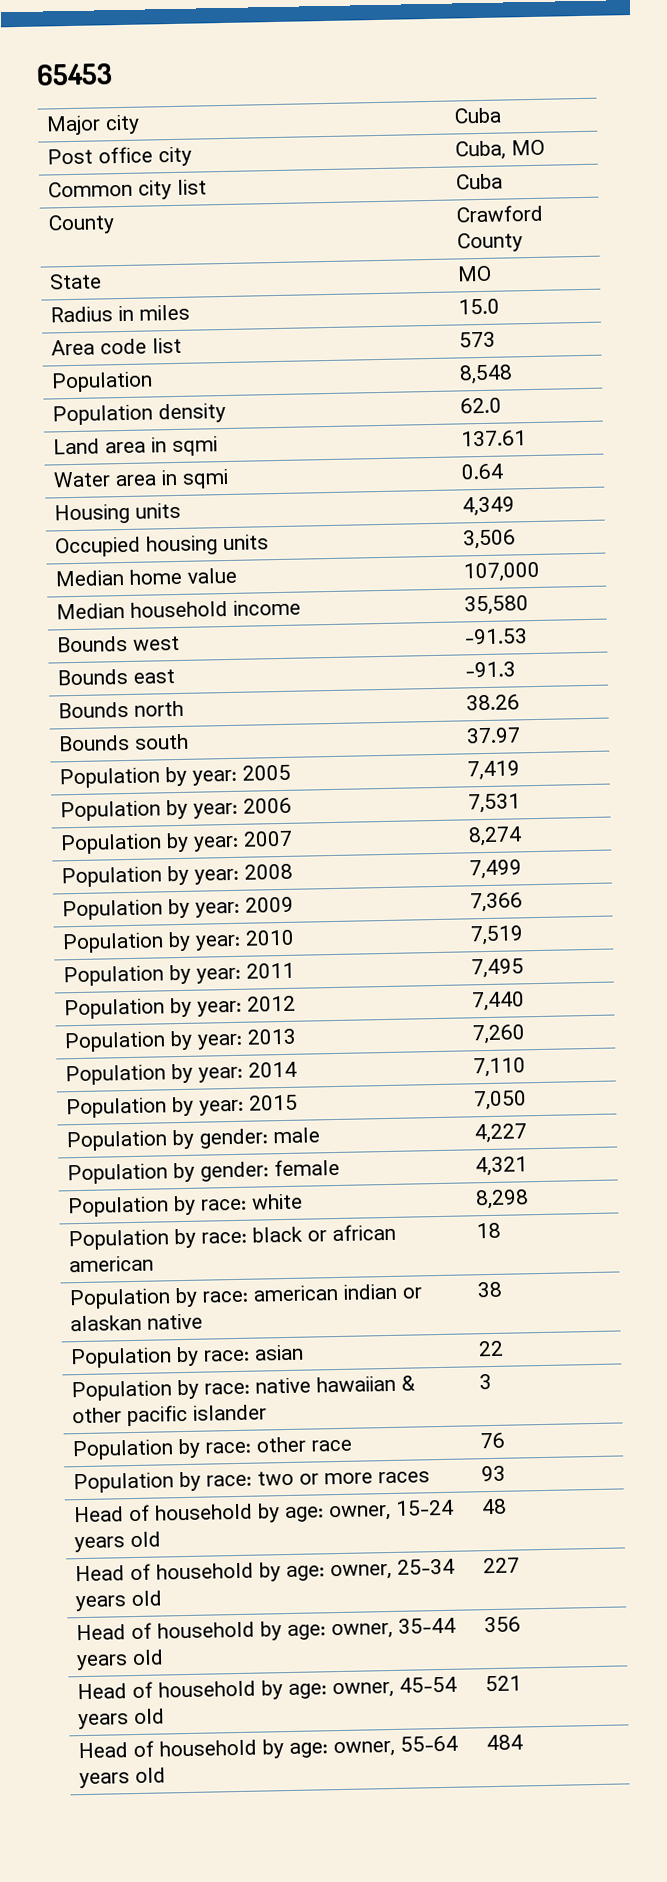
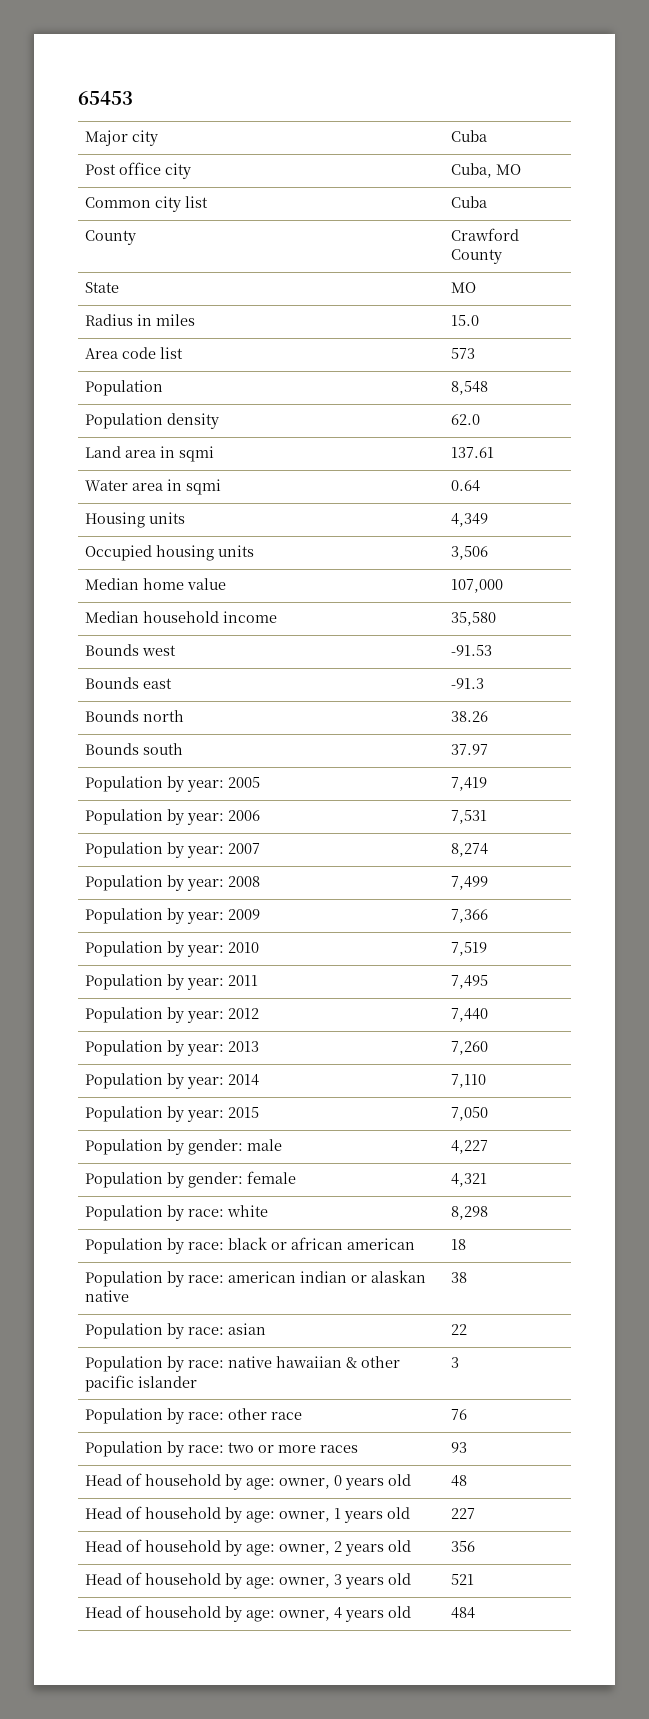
[395,1499,455,1516] 15-24 -> [334,1475,343,1486] 0
[397,1558,456,1575] 25-34 -> [334,1508,342,1519] 1
[398,1617,457,1634] 35-44 -> [334,1541,343,1552] 2
[399,1676,458,1693] 45-54 -> [334,1574,343,1585] 3
[400,1735,459,1752] 55-64 -> [334,1607,343,1619] 4

